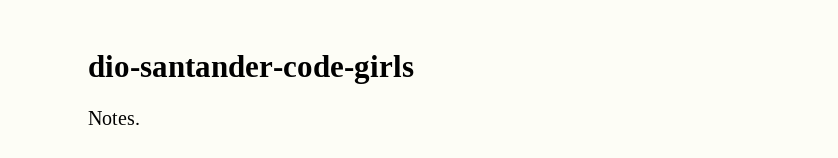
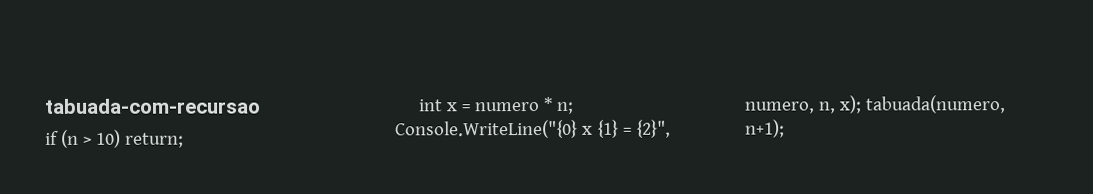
[88,55,414,84] [88,111,140,125] dio-santander-code-girls // Notes. -> [45,98,261,114] [45,129,184,148] [419,96,575,114] [395,119,671,139] [745,95,1006,114] [745,119,785,138] tabuada-com-recursao // if (n > 10) return; // int x = numero * n; Console.WriteLine("{0} x {1} = {2}", numero, n, x); tabuada(numero, n+1);

